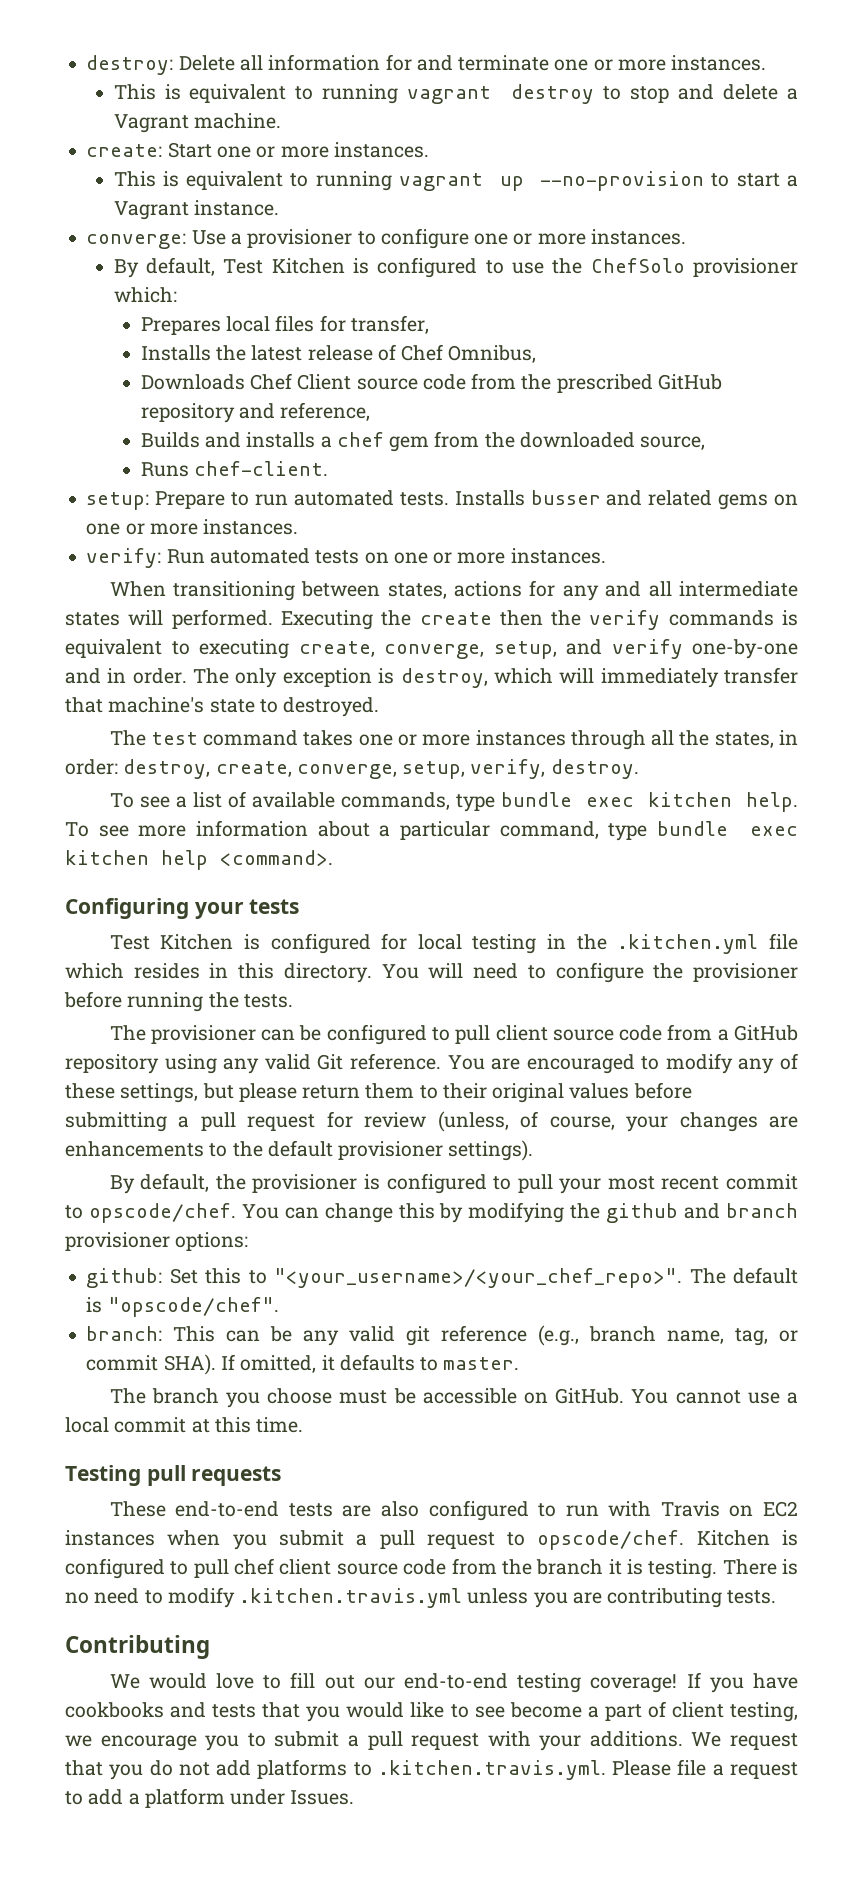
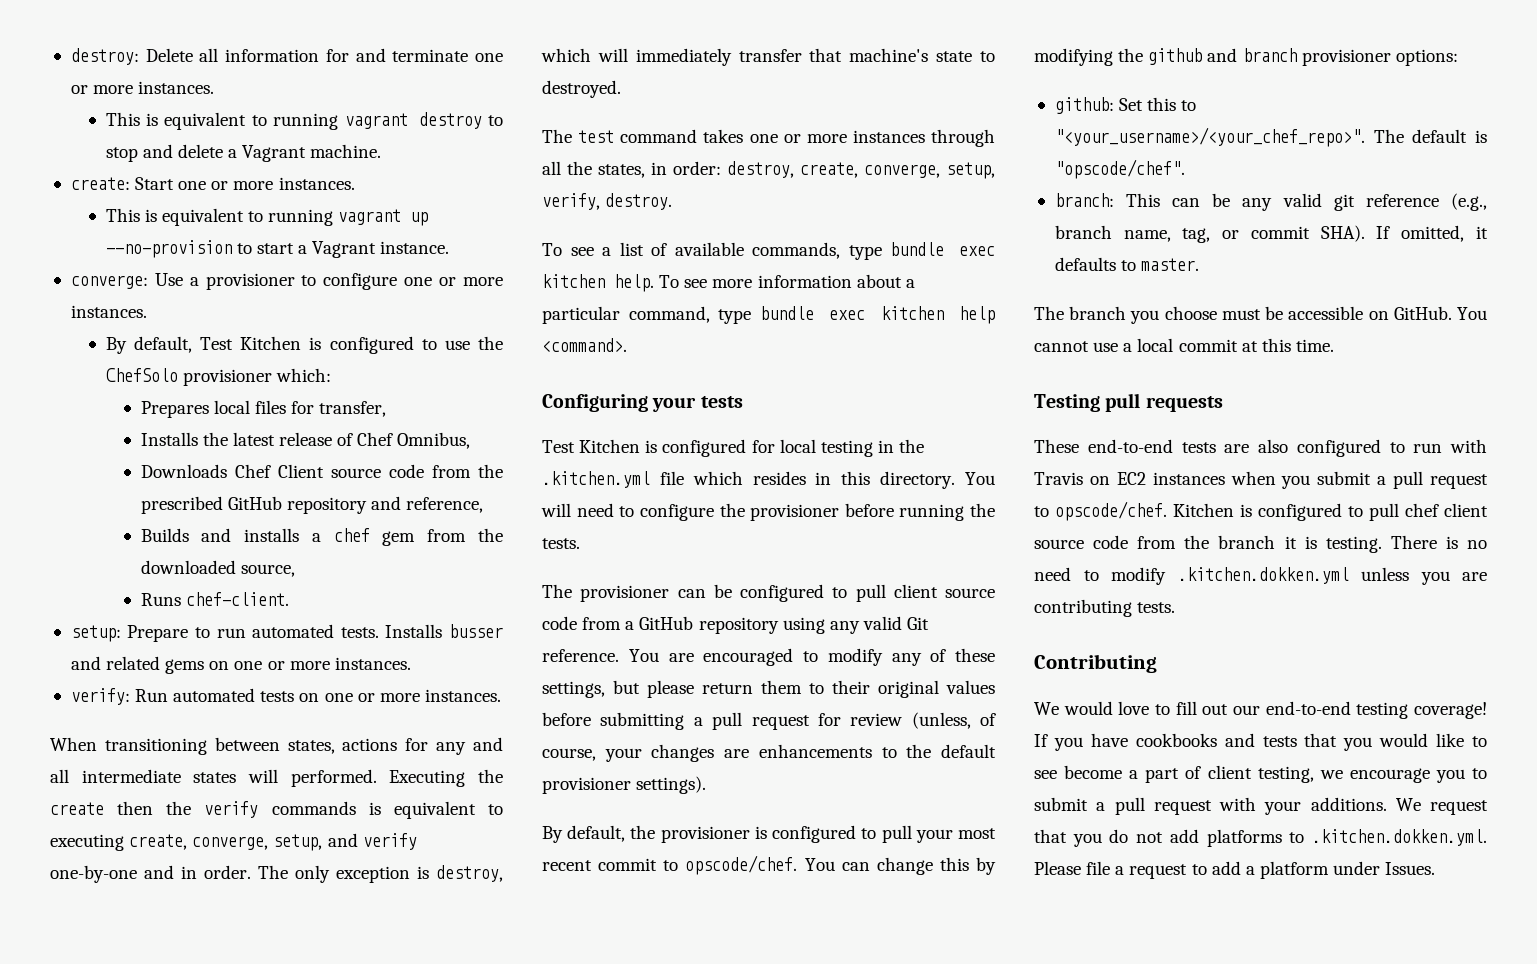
[239,1588,463,1608] .kitchen.travis.yml -> [1177,567,1349,584] .kitchen.dokken.yml
[377,1760,606,1780] .kitchen.travis.yml. -> [1312,829,1487,846] .kitchen.dokken.yml.

